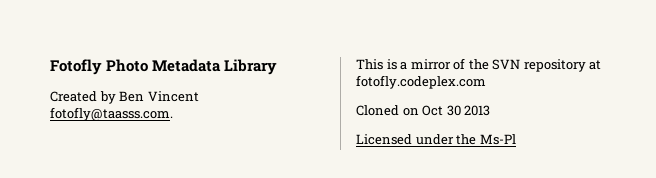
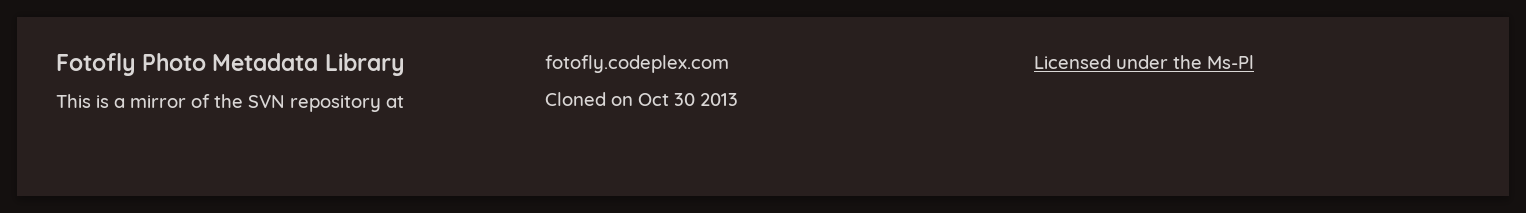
[50,91,199,104] [50,107,173,121] // Created by Ben Vincent fotofly@taasss.com. -> (405, 64) none

